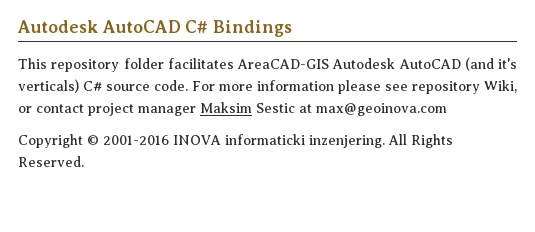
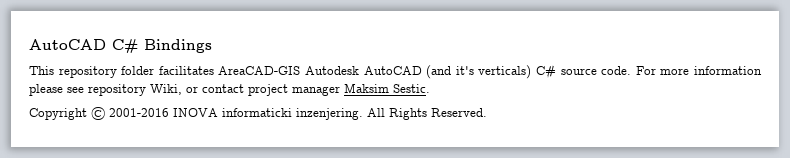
[17,20,98,33] Autodesk -> (29, 44) none
[256,103,447,116] Sestic at max@geoinova.com -> [393,84,430,93] Sestic.

